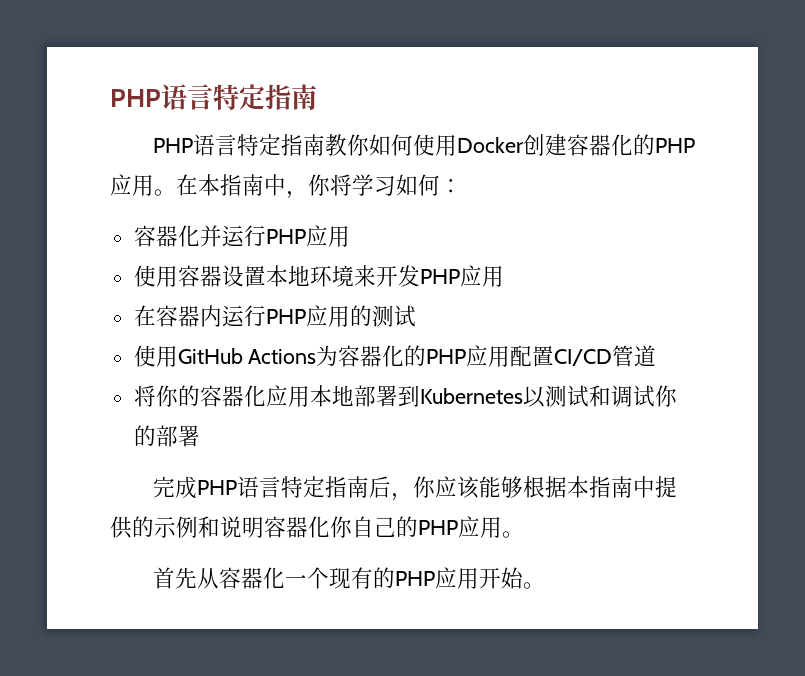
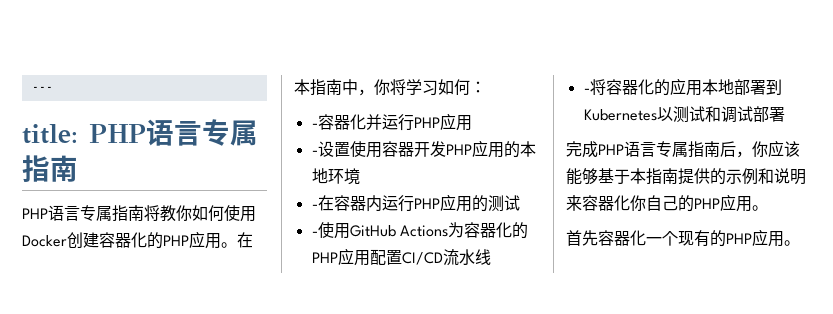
[110,84,265,110] PHP语言特定 -> [31,86,53,92] [22,119,258,146] --- // title: PHP语言专属
[236,134,325,156] 特定指南 -> [80,205,160,222] 专属指南将
(462, 186) none -> [311,123,318,128] -
[133,265,376,287] 使用容器设置本地环境来 -> [311,141,414,158] -设置使用容器
(504, 276) // -> [503,141,536,158] [311,168,360,185] [311,204,318,209] 的本地环境 // -
(416, 316) none -> [311,231,318,236] -
[612,345,657,367] [133,385,266,407] 管道 // 将你的容器化 -> [442,249,491,266] [583,79,670,96] 流水线 // -将容器化的
[654,385,677,407] [133,425,156,446] 你的 -> (753, 114) none
[280,476,325,498] 特定 -> [656,141,688,157] 专属
[522,476,655,498] 根据本指南中 -> [598,168,678,185] 基于本指南
(264, 527) none -> [566,195,582,211] 来
[196,568,219,589] 从 -> (598, 238) none
[478,567,524,589] 开始 -> (784, 239) none

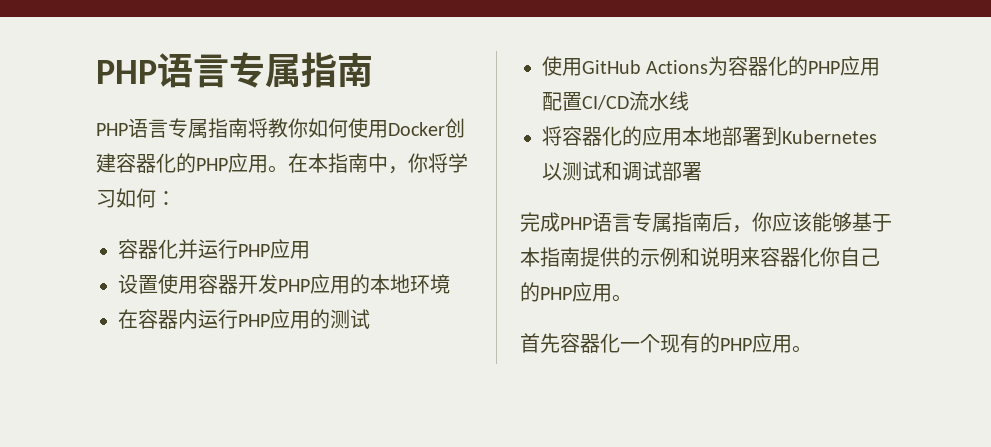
[31,86,53,92] [22,124,78,144] --- // title: -> (96, 72) none
[311,123,318,128] - -> (176, 198) none
[311,150,318,155] - -> (310, 250) none
[311,204,318,209] - -> (450, 284) none
[311,231,318,236] - -> (370, 319) none
[583,88,590,93] - -> (689, 101) none

